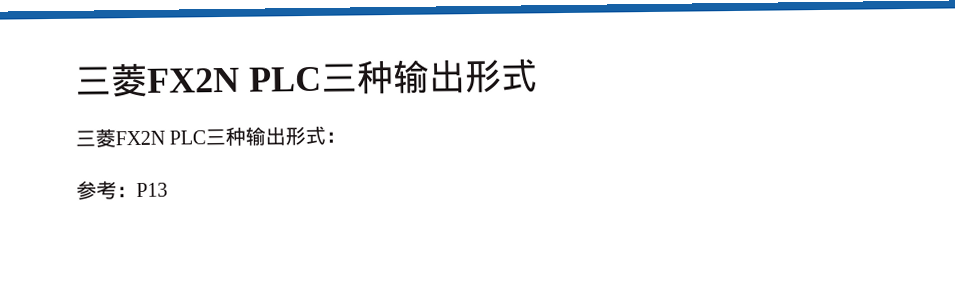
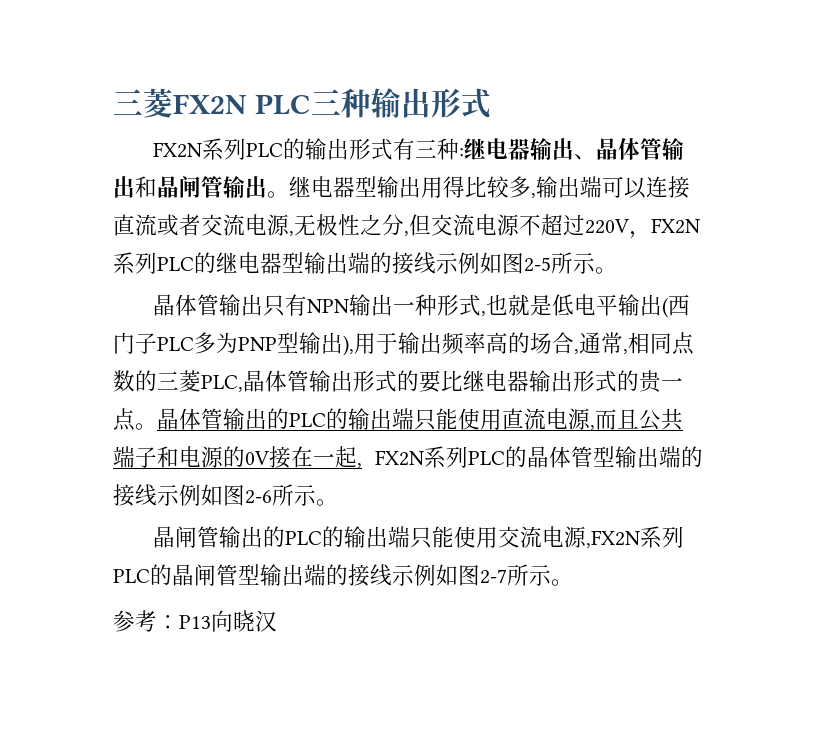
[75,125,347,148] 三菱FX2N PLC三种输出形式： -> [153,138,685,160] [113,176,690,199] [113,214,700,239] [113,252,617,274] [153,294,691,318] [113,332,694,356] [113,370,683,393] [113,408,683,431] [113,446,703,468] [113,484,338,506] [153,526,685,549] [113,564,573,586] FX2N系列PLC的输出形式有三种:继电器输出、晶体管输出和晶闸管输出。继电器型输出用得比较多,输出端可以连接直流或者交流电源,无极性之分,但交流电源不超过220V，FX2N系列PLC的继电器型输出端的接线示例如图2-5所示。 // 晶体管输出只有NPN输出一种形式,也就是低电平输出(西门子PLC多为PNP型输出),用于输出频率高的场合,通常,相同点数的三菱PLC,晶体管输出形式的要比继电器输出形式的贵一点。晶体管输出的PLC的输出端只能使用直流电源,而且公共端子和电源的0V接在一起, FX2N系列PLC的晶体管型输出端的接线示例如图2-6所示。 // 晶闸管输出的PLC的输出端只能使用交流电源,FX2N系列PLC的晶闸管型输出端的接线示例如图2-7所示。
(168, 190) none -> [211,610,277,632] 向晓汉

